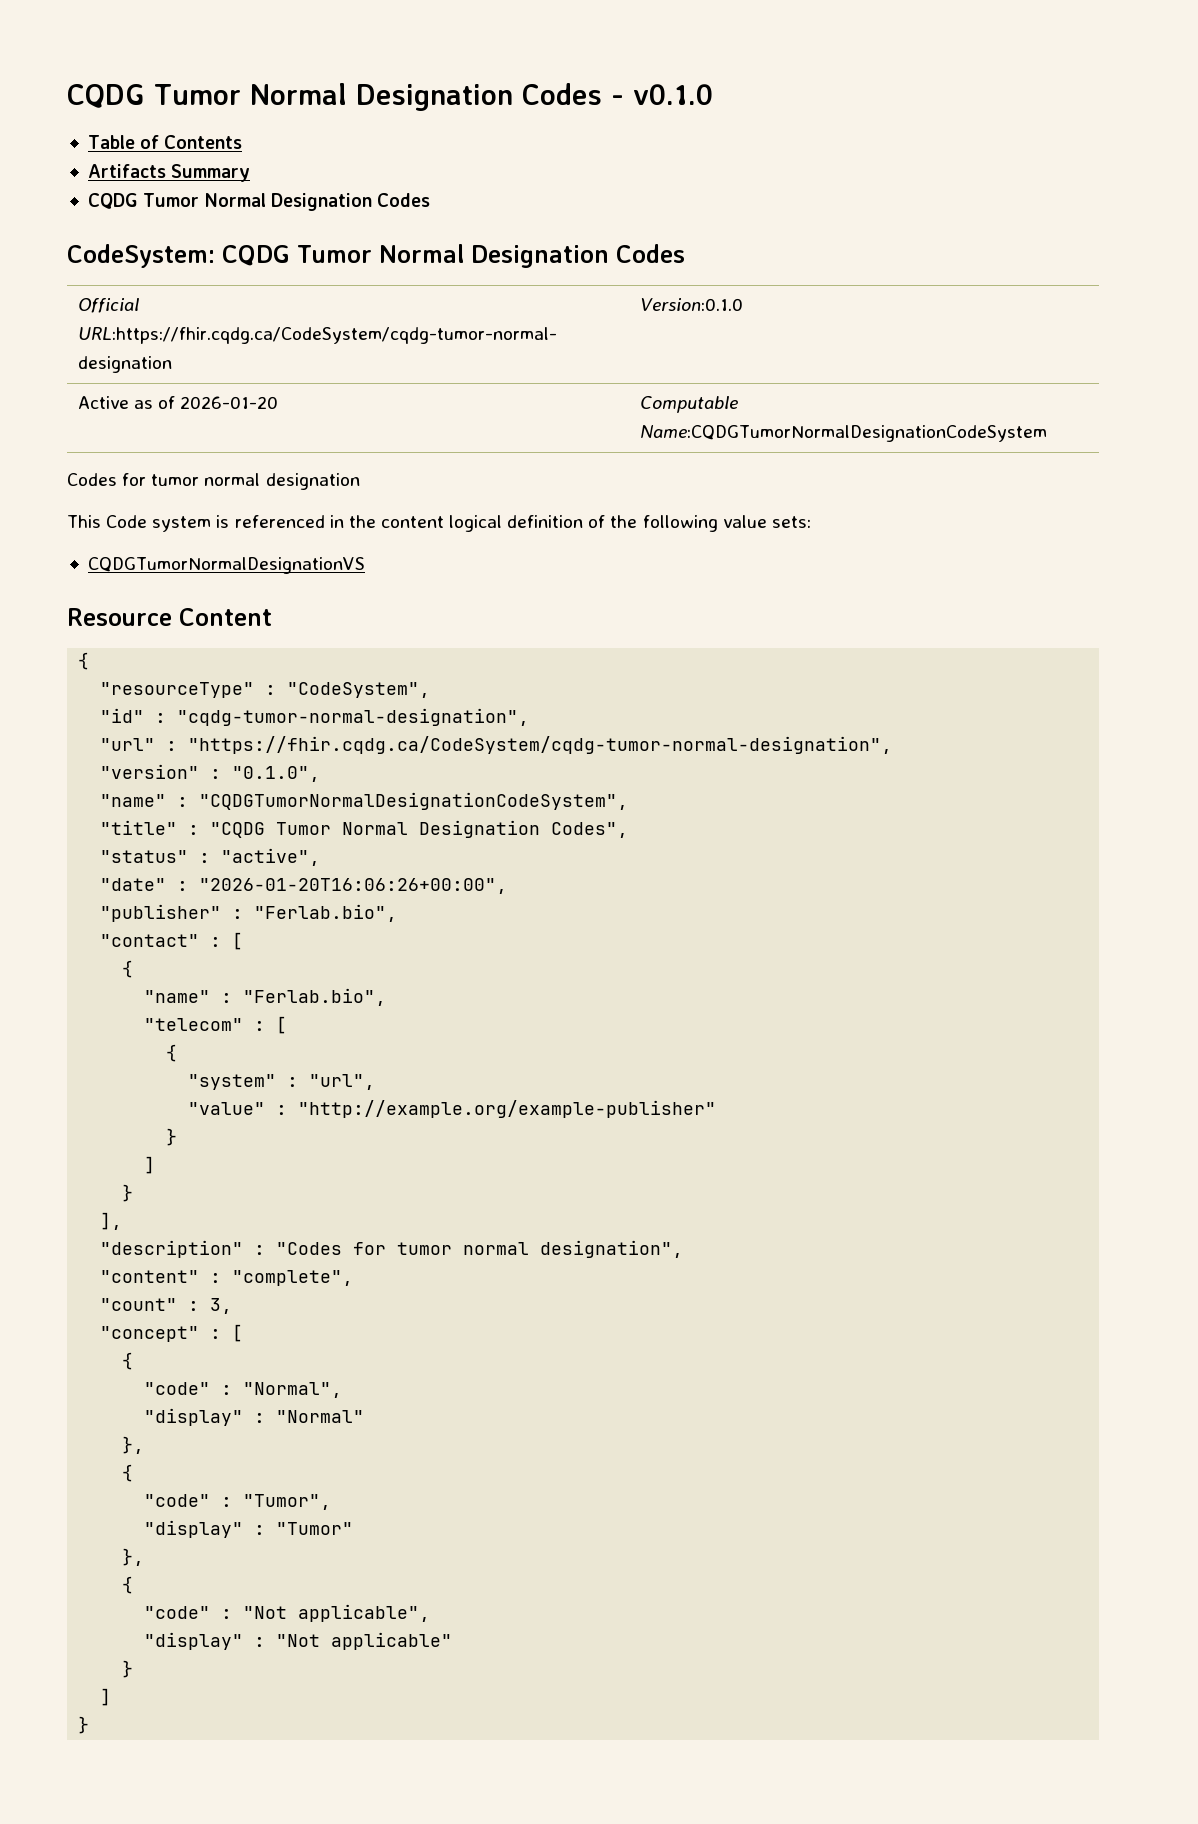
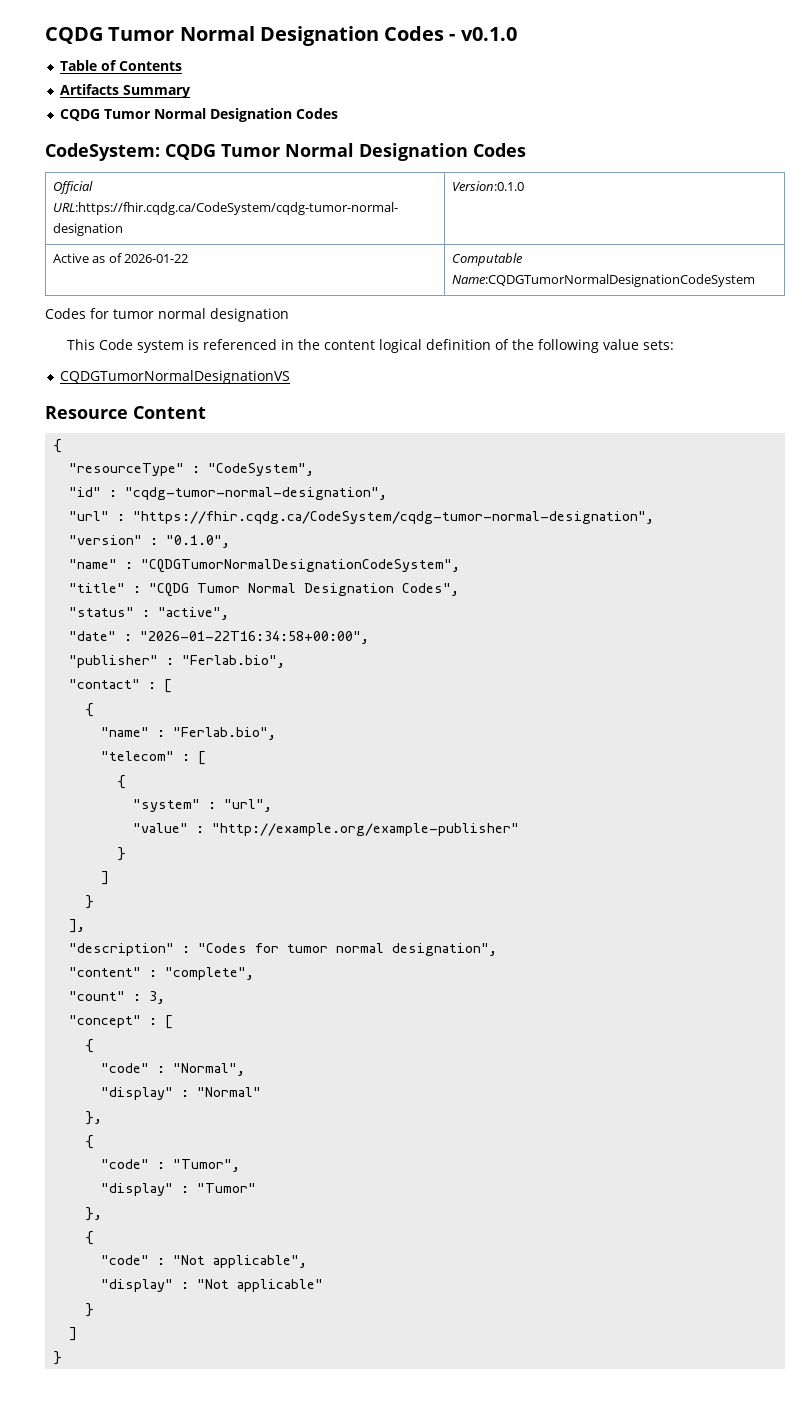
[180,396,279,409] 2026-01-20 -> [124,254,189,263] 2026-01-22
[199,878,508,894] "2026-01-20T16:06:26+00:00", -> [140,631,370,644] "2026-01-22T16:34:58+00:00",

